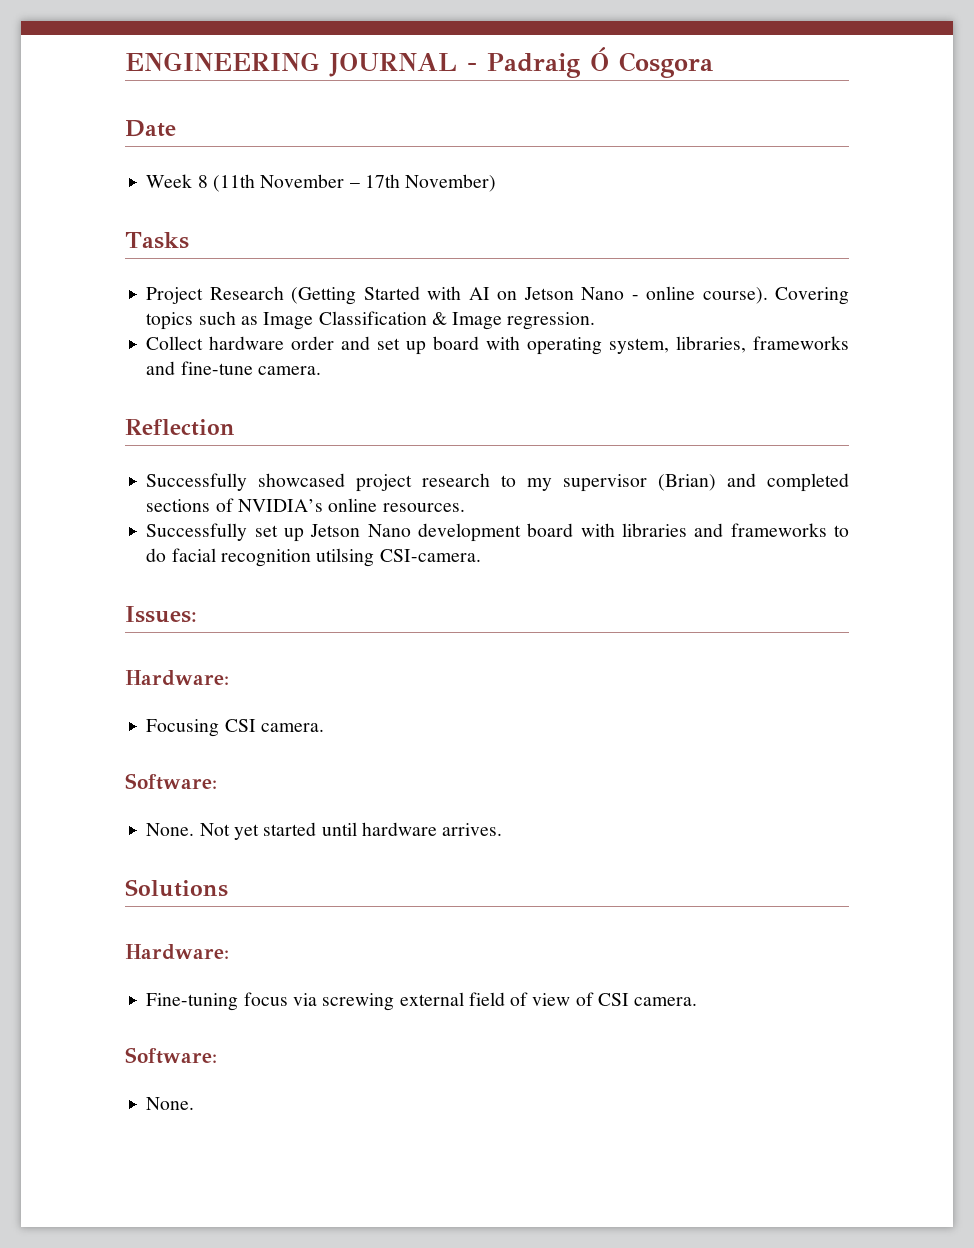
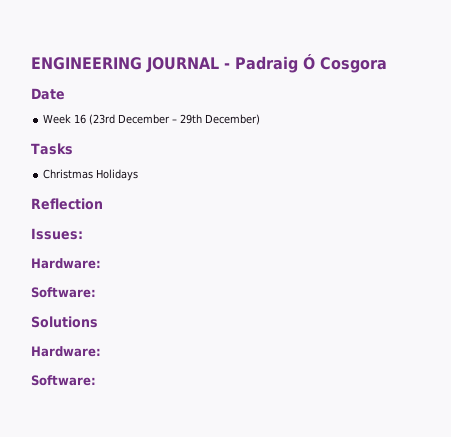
[197,174,497,192] [125,232,189,249] [146,286,849,305] [146,311,596,330] [146,336,849,355] [146,361,321,375] [125,419,235,436] [146,473,850,492] [146,498,465,512] [146,523,850,542] [146,548,481,567] [125,606,197,623] [125,670,229,686] [146,719,324,737] [125,773,217,790] [146,822,503,840] [125,879,228,897] [125,944,229,960] [146,992,698,1011] [125,1047,217,1064] [146,1097,195,1110] 8 (11th November – 17th November) // Tasks // Project Research (Getting Started with AI on Jetson Nano - online course). Covering topics such as Image Classification & Image regression. // Collect hardware order and set up board with operating system, libraries, frameworks and fine-tune camera. // Reflection // Successfully showcased project research to my supervisor (Brian) and completed sections of NVIDIA’s online resources. // Successfully set up Jetson Nano development board with libraries and frameworks to do facial recognition utilsing CSI-camera. // Issues: // Hardware: // Focusing CSI camera. // Software: // None. Not yet started until hardware arrives. // Solutions // Hardware: // Fine-tuning focus via screwing external field of view of CSI camera. // Software: // None. -> [74,114,261,125] [31,143,73,155] [43,169,139,181] [31,198,103,210] [31,228,83,240] [31,258,101,269] [31,287,96,298] [31,316,98,328] [31,346,101,357] [31,375,96,386] 16 (23rd December – 29th December) // Tasks // Christmas Holidays // Reflection // Issues: // Hardware: // Software: // Solutions // Hardware: // Software:

